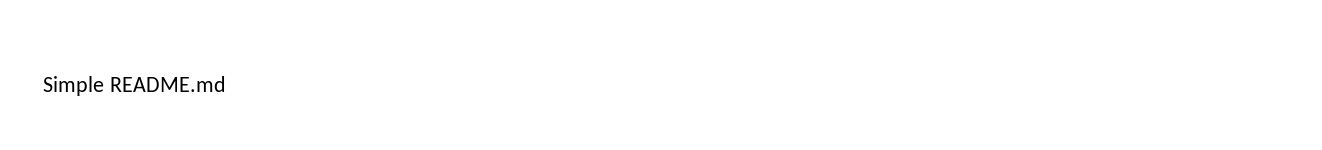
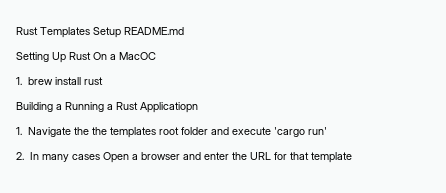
[43,76,226,96] Simple README.md -> [16,27,184,38] [16,52,156,63] [16,77,104,85] [16,102,198,113] [16,127,328,138] [16,152,352,163] Rust Templates Setup README.md // Setting Up Rust On a MacOC // 1. brew install rust // Building a Running a Rust Applicatiopn // 1. Navigate the the templates root folder and execute 'cargo run' // 2. In many cases Open a browser and enter the URL for that template

